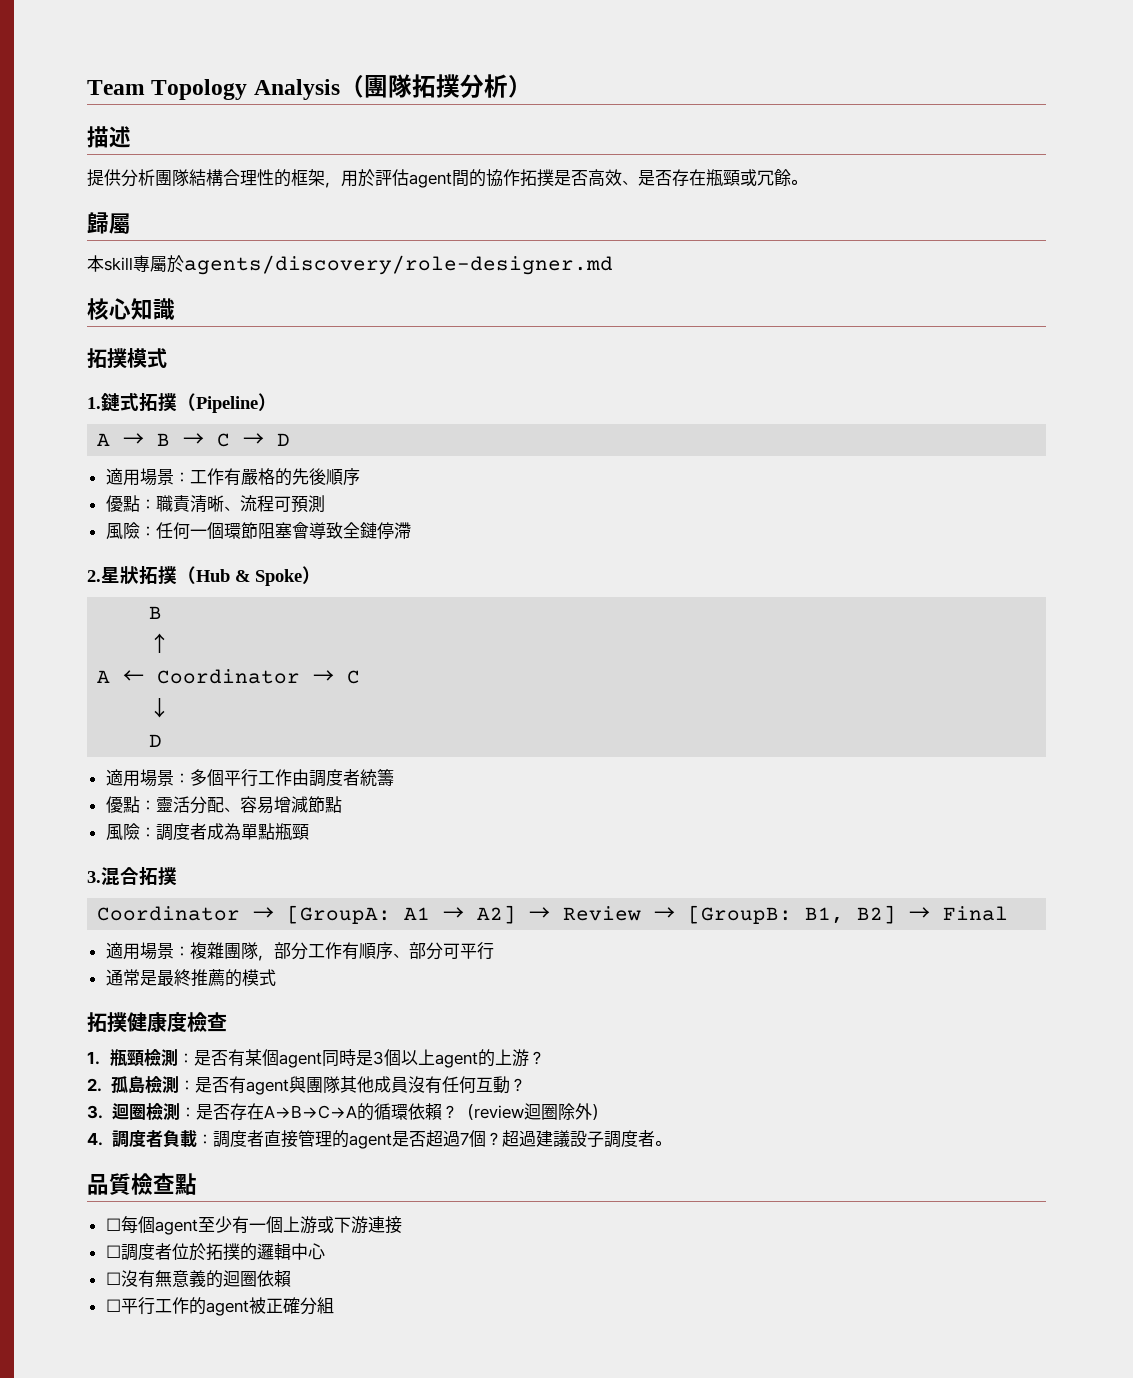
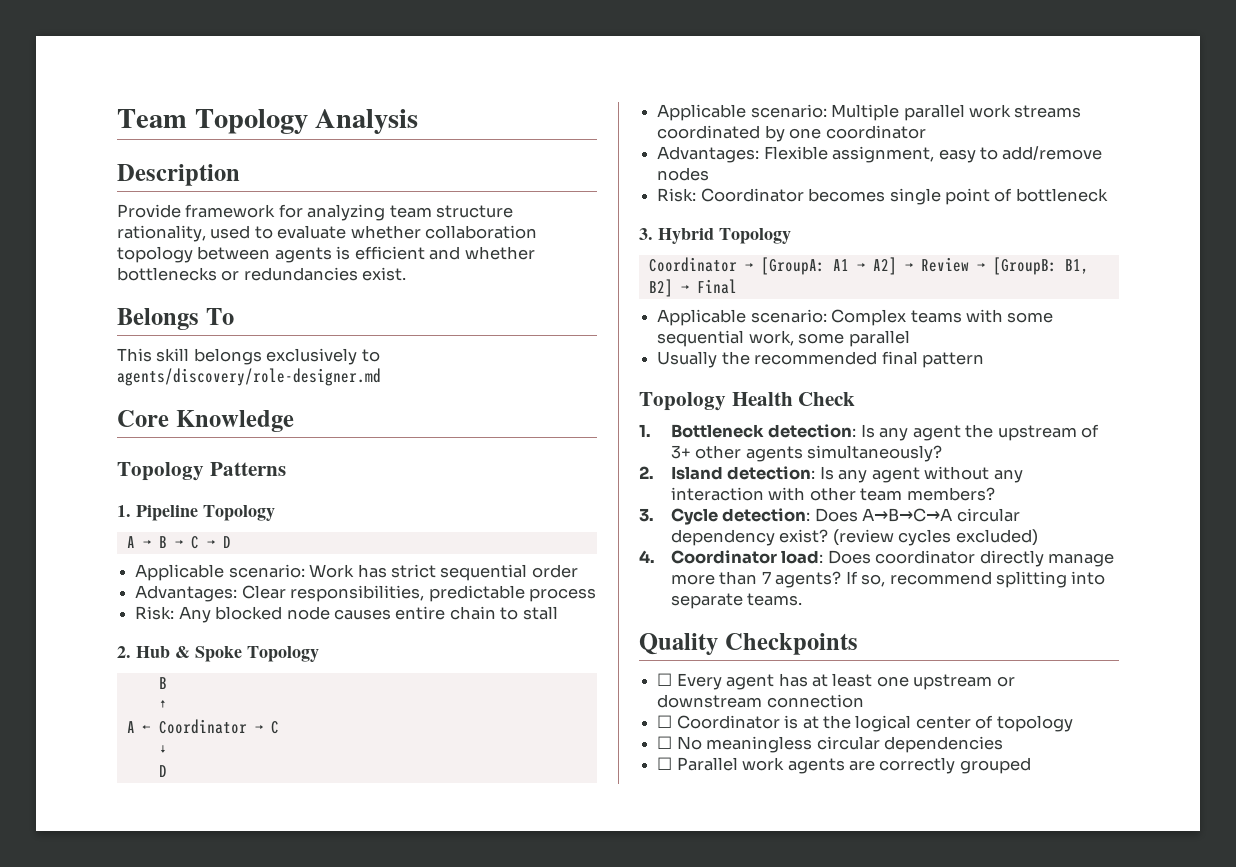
[339,74,532,98] [87,126,131,148] [87,169,807,188] [87,212,131,234] [87,255,613,275] [87,298,175,320] [87,348,167,369] [87,392,277,413] （團隊拓撲分析） // 描述 // 提供分析團隊結構合理性的框架，用於評估agent間的協作拓撲是否高效、是否存在瓶頸或冗餘。 // 歸屬 // 本skill專屬於agents/discovery/role-designer.md // 核心知識 // 拓撲模式 // 1.鏈式拓撲（Pipeline） -> [117,164,240,186] [117,204,514,221] [117,225,538,242] [117,246,535,263] [117,267,407,281] [117,308,234,330] [117,348,380,365] [117,368,381,386] [117,410,294,432] [117,462,286,481] [117,505,275,521] // Description // Provide framework for analyzing team structure rationality, used to evaluate whether collaboration topology between agents is efficient and whether bottlenecks or redundancies exist. // Belongs To // This skill belongs exclusively to agents/discovery/role-designer.md // Core Knowledge // Topology Patterns // 1. Pipeline Topology
[105,468,360,486] [105,495,325,513] [105,522,411,540] [87,565,196,585] 適用場景：工作有嚴格的先後順序 // 優點：職責清晰、流程可預測 // 風險：任何一個環節阻塞會導致全鏈停滯 // 2.星狀拓撲（ -> [135,564,578,581] [135,585,596,602] [135,606,558,623] [117,646,131,658] Applicable scenario: Work has strict sequential order // Advantages: Clear responsibilities, predictable process // Risk: Any blocked node causes entire chain to stall // 2.
[302,566,321,584] ） -> [247,646,319,662] Topology
[105,769,394,787] [105,796,342,814] [105,823,309,841] [87,866,177,886] 適用場景：多個平行工作由調度者統籌 // 優點：靈活分配、容易增減節點 // 風險：調度者成為單點瓶頸 // 3.混合拓撲 -> [657,104,1082,121] [657,125,926,142] [657,146,1103,163] [657,167,710,181] [657,188,1108,205] [639,228,791,244] Applicable scenario: Multiple parallel work streams coordinated by one coordinator // Advantages: Flexible assignment, easy to add/remove nodes // Risk: Coordinator becomes single point of bottleneck // 3. Hybrid Topology
[105,942,494,961] [105,969,276,987] [87,1012,227,1033] [87,1049,546,1068] [87,1076,526,1095] [87,1103,608,1121] [87,1130,671,1149] [87,1173,197,1195] [105,1216,402,1235] [105,1243,325,1261] [105,1270,291,1288] [105,1297,334,1316] 適用場景：複雜團隊，部分工作有順序、部分可平行 // 通常是最終推薦的模式 // 拓撲健康度檢查 // 1.瓶頸檢測：是否有某個agent同時是3個以上agent的上游？ // 2.孤島檢測：是否有agent與團隊其他成員沒有任何互動？ // 3.迴圈檢測：是否存在A→B→C→A的循環依賴？（review迴圈除外） // 4.調度者負載：調度者直接管理的agent是否超過7個？超過建議設子調度者。 // 品質檢查點 // ☐每個agent至少有一個上游或下游連接 // ☐調度者位於拓撲的邏輯中心 // ☐沒有無意義的迴圈依賴 // ☐平行工作的agent被正確分組 -> [657,309,1054,326] [657,330,910,347] [657,351,984,368] [639,392,856,411] [639,424,1099,441] [670,445,943,462] [639,466,1023,483] [670,487,995,501] [639,508,1020,525] [670,529,1038,546] [639,550,1115,567] [670,571,1106,588] [670,593,803,609] [639,633,858,655] [657,673,1015,690] [657,694,864,708] [657,715,1073,732] [657,736,1003,753] [657,757,1031,774] Applicable scenario: Complex teams with some sequential work, some parallel // Usually the recommended final pattern // Topology Health Check // 1. Bottleneck detection: Is any agent the upstream of 3+ other agents simultaneously? // 2. Island detection: Is any agent without any interaction with other team members? // 3. Cycle detection: Does A→B→C→A circular dependency exist? (review cycles excluded) // 4. Coordinator load: Does coordinator directly manage more than 7 agents? If so, recommend splitting into separate teams. // Quality Checkpoints // ☐ Every agent has at least one upstream or downstream connection // ☐ Coordinator is at the logical center of topology // ☐ No meaningless circular dependencies // ☐ Parallel work agents are correctly grouped

